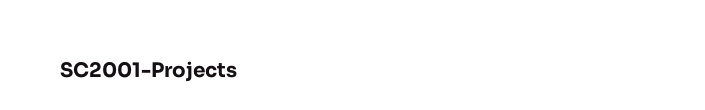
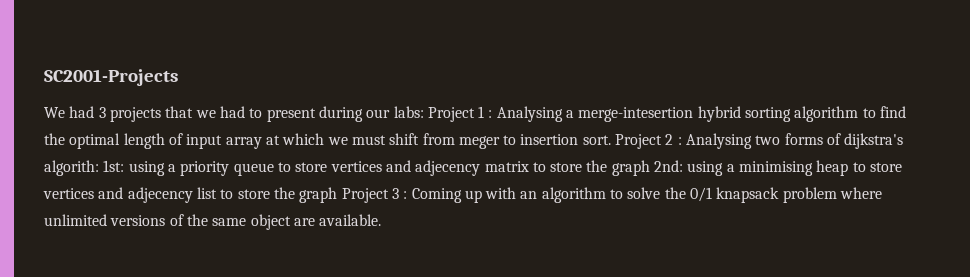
(237, 71) none -> [44,106,907,122] [44,133,904,149] [44,160,903,176] [43,187,883,203] [44,214,382,230] // We had 3 projects that we had to present during our labs: Project 1 : Analysing a merge-intesertion hybrid sorting algorithm to find the optimal length of input array at which we must shift from meger to insertion sort. Project 2 : Analysing two forms of dijkstra's algorith: 1st: using a priority queue to store vertices and adjecency matrix to store the graph 2nd: using a minimising heap to store vertices and adjecency list to store the graph Project 3 : Coming up with an algorithm to solve the 0/1 knapsack problem where unlimited versions of the same object are available.

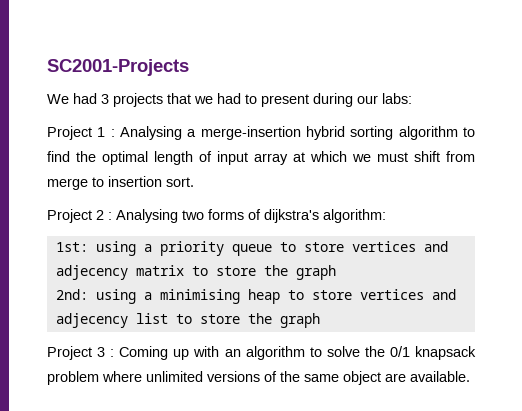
(424, 112) none -> (412, 98) //
[578,107,694,122] merge-intesertion -> [200,126,301,140] merge-insertion
[458,136,500,149] meger -> [47,178,88,190] merge
(611, 140) none -> (194, 182) //
[44,160,99,176] algorith: -> [323,209,386,223] algorithm: //
(650, 168) none -> (336, 272) //
(338, 195) none -> (320, 320) //

